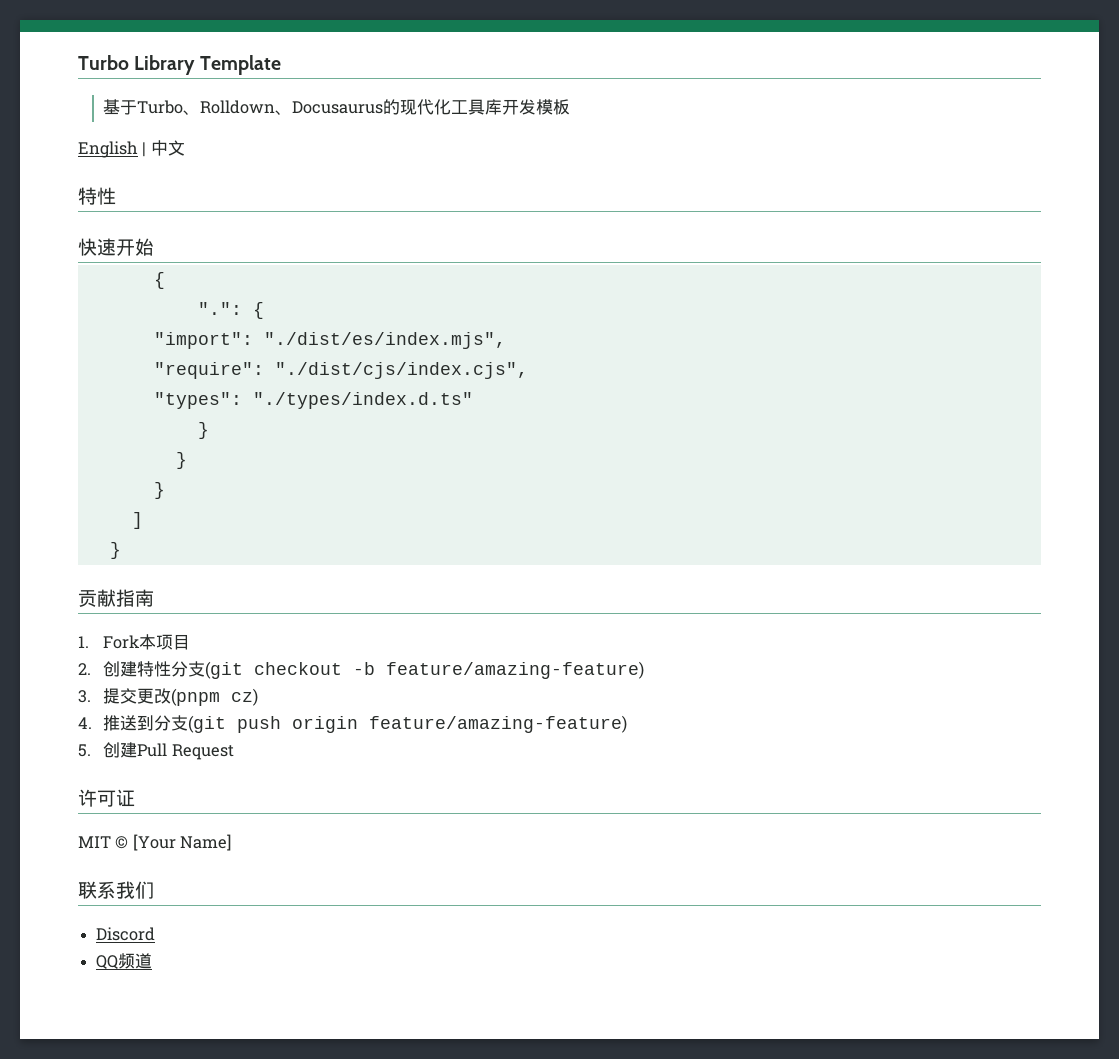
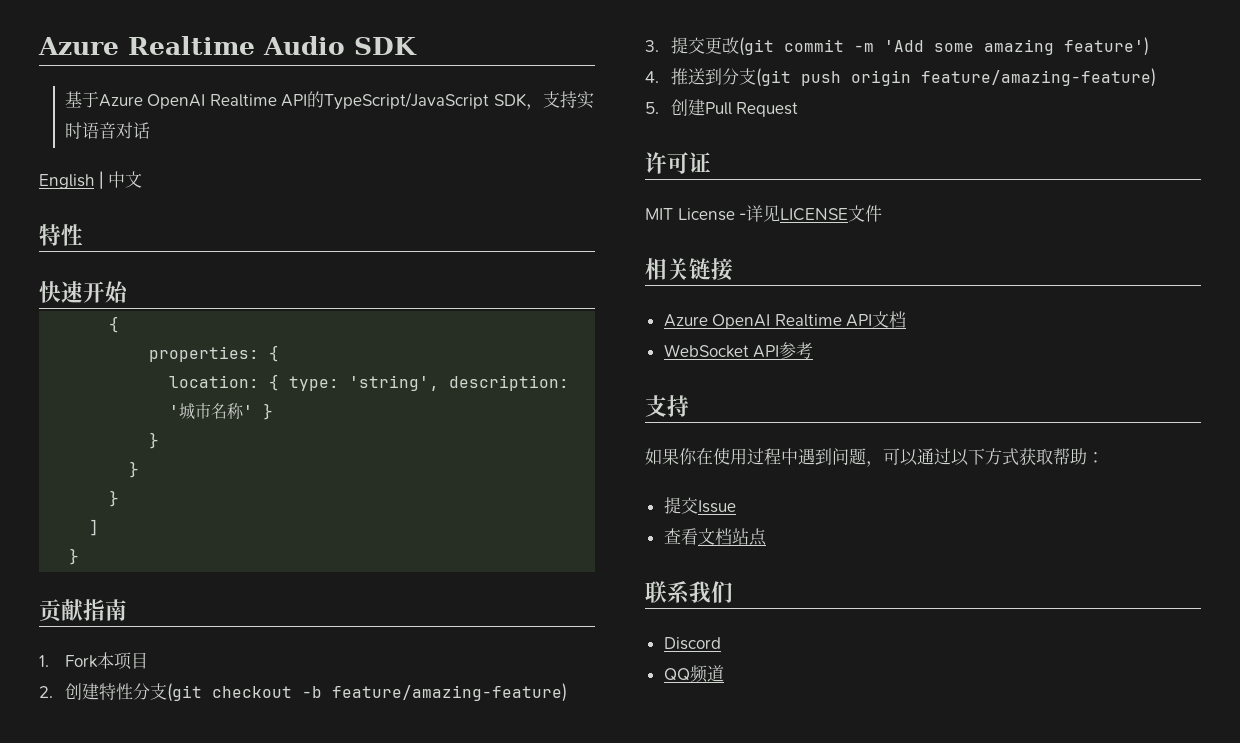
[78,55,281,75] [103,99,571,115] Turbo Library Template // 基于Turbo、Rolldown、Docusaurus的现代化工具库开发模板 -> [38,36,417,55] [64,91,594,110] [64,122,150,139] Azure Realtime Audio SDK // 基于Azure OpenAI Realtime API的TypeScript/JavaScript SDK，支持实时语音对话
[197,302,264,319] [153,332,506,349] [153,362,528,379] [153,392,473,409] ".": { // "import": "./dist/es/index.mjs", // "require": "./dist/cjs/index.cjs", // "types": "./types/index.d.ts" -> [149,345,280,362] [169,374,570,391] [169,403,274,420] properties: { // location: { type: 'string', description: '城市名称' }
[171,688,259,706] (pnpm cz) -> [738,37,1149,56] (git commit -m 'Add some amazing feature')
[115,834,232,851] © [Your Name] -> [677,205,883,222] [645,258,733,281] [663,311,907,329] [663,342,814,359] [645,395,689,417] [645,448,1104,467] [663,497,736,514] [663,528,767,546] License -详见LICENSE文件 // 相关链接 // Azure OpenAI Realtime API文档 // WebSocket API参考 // 支持 // 如果你在使用过程中遇到问题，可以通过以下方式获取帮助： // 提交Issue // 查看文档站点

